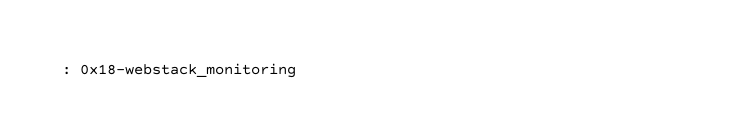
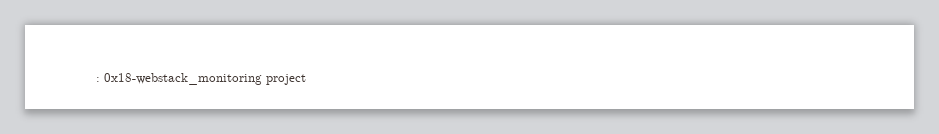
(296, 70) none -> [266,74,306,85] project

